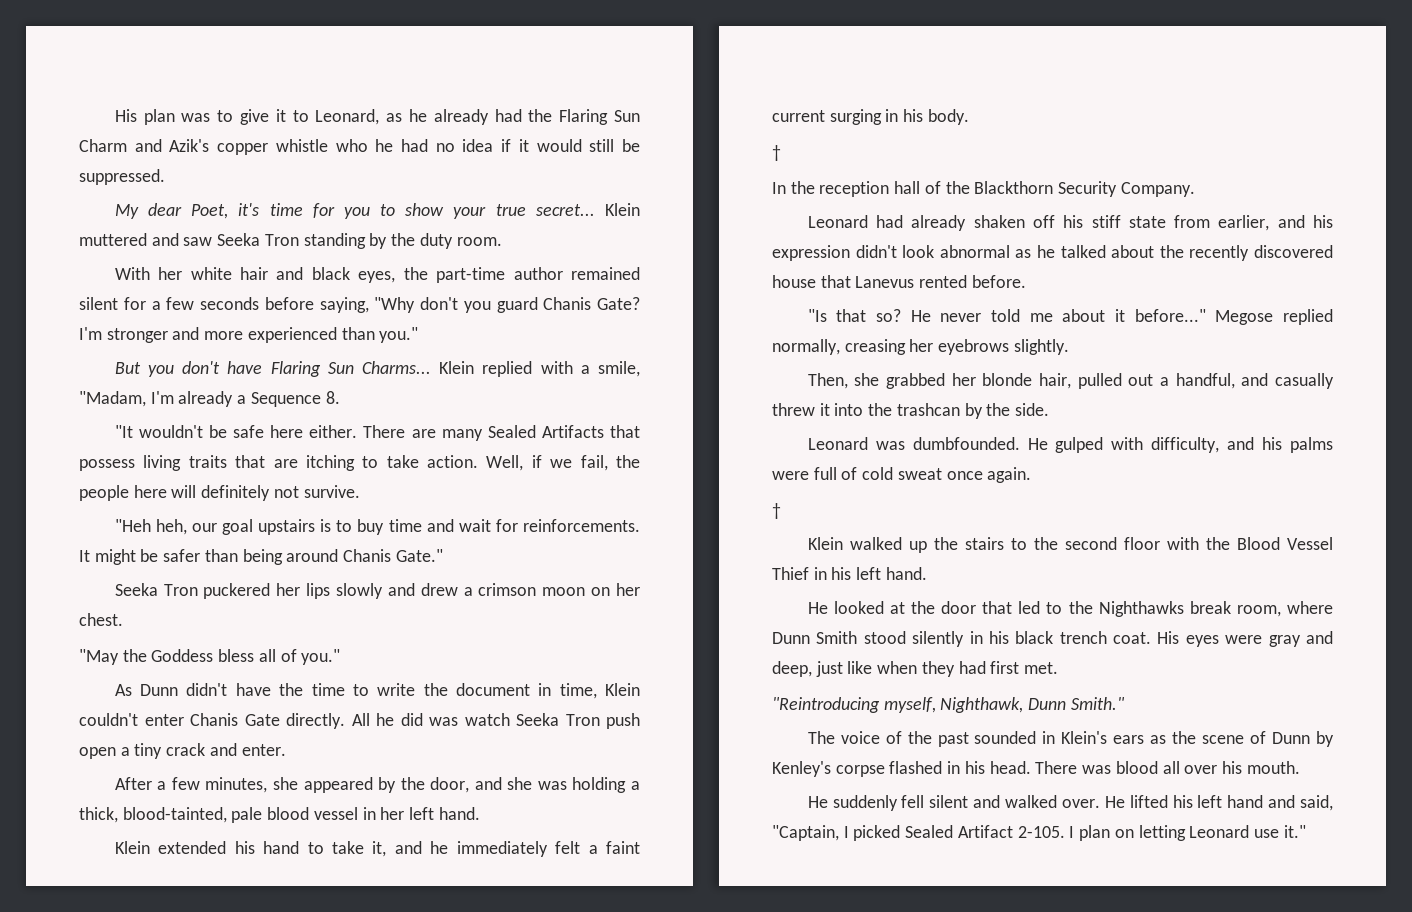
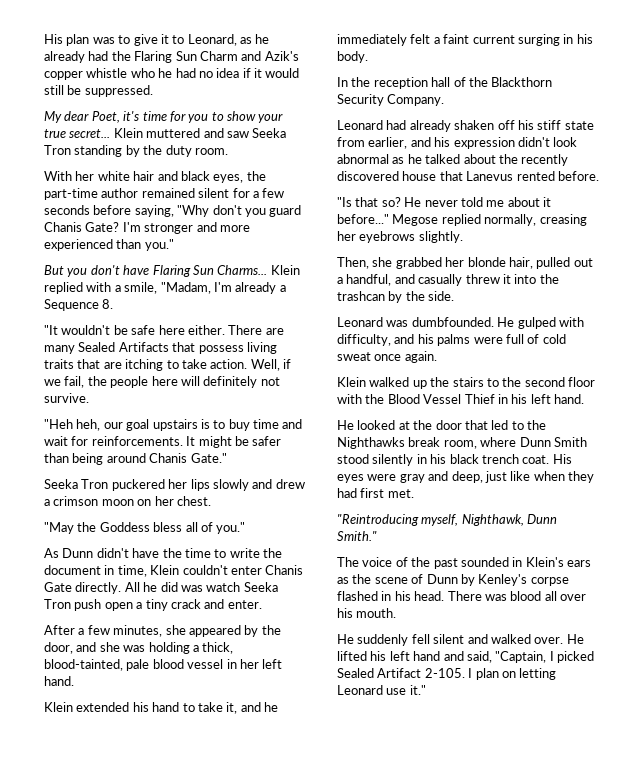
[772,145,781,161] // † -> (368, 57) none
[772,503,781,519] // † -> (437, 357) none

